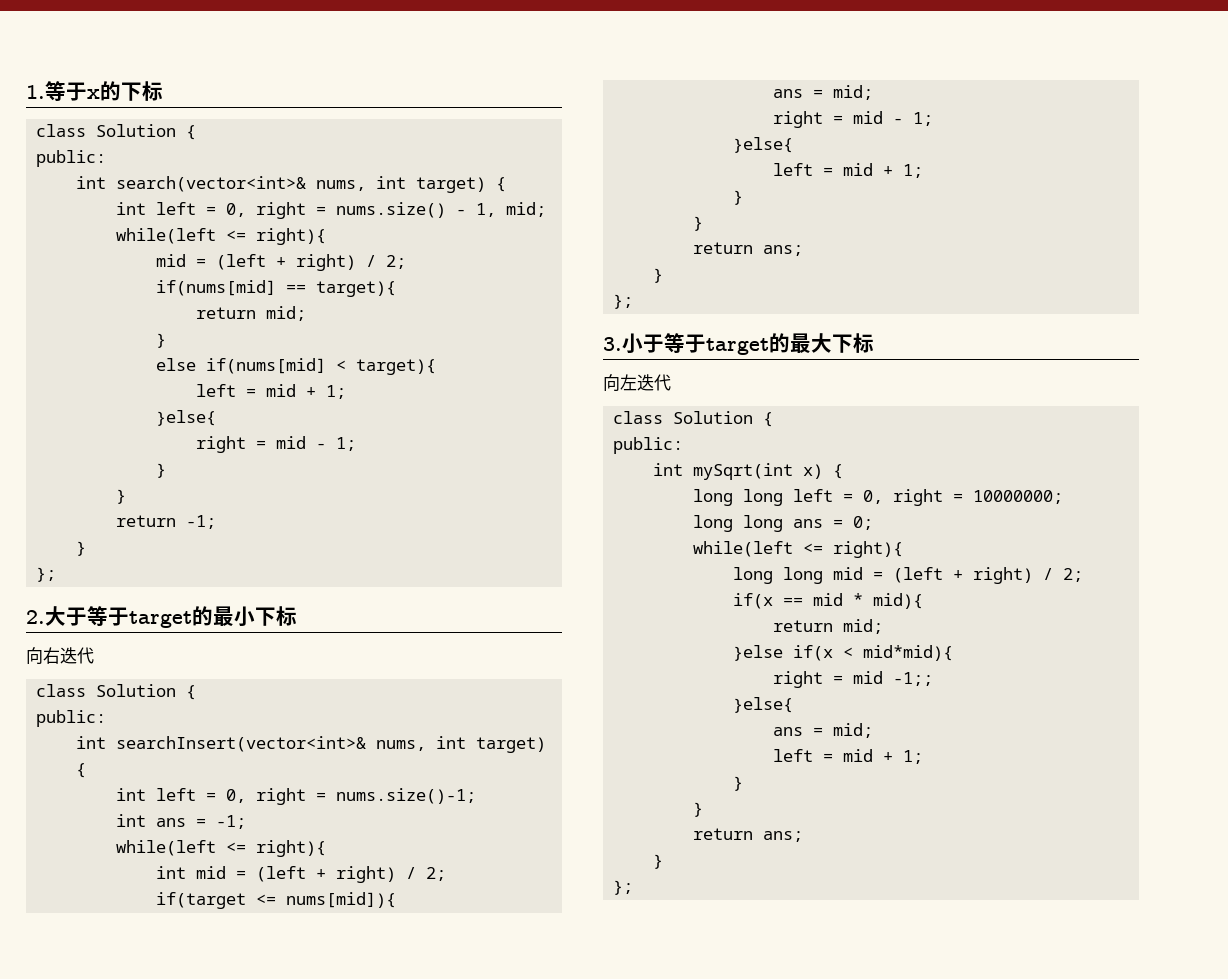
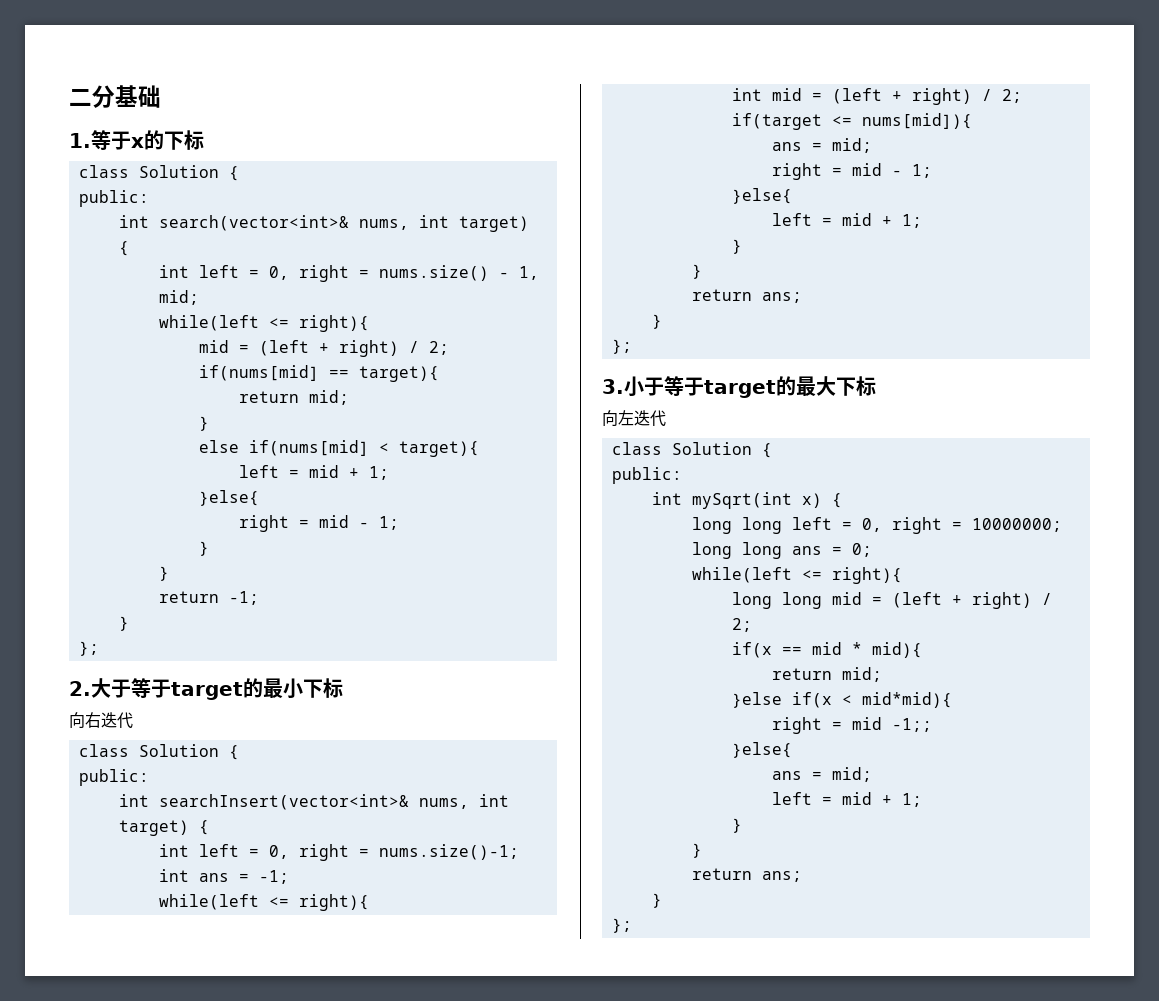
(26, 92) none -> [69,85,161,108] 二分基础 //

